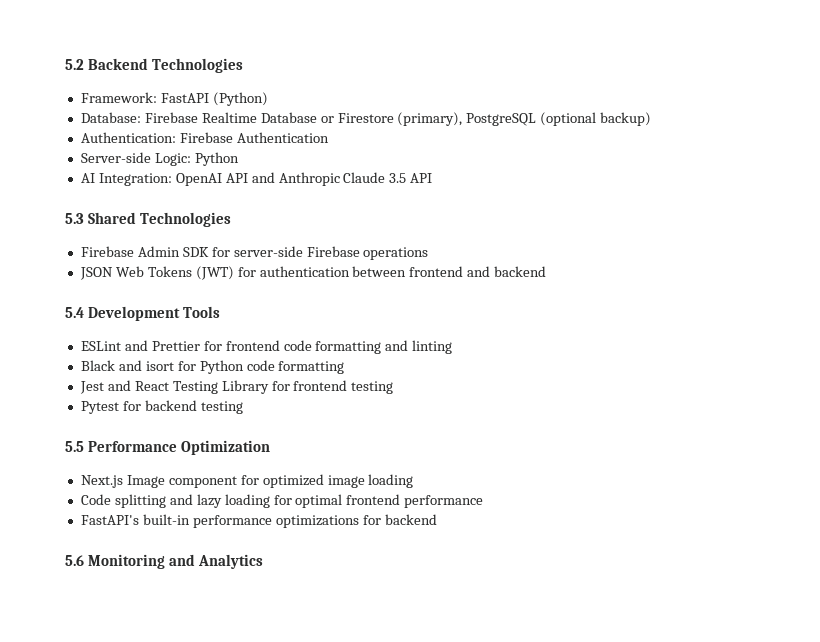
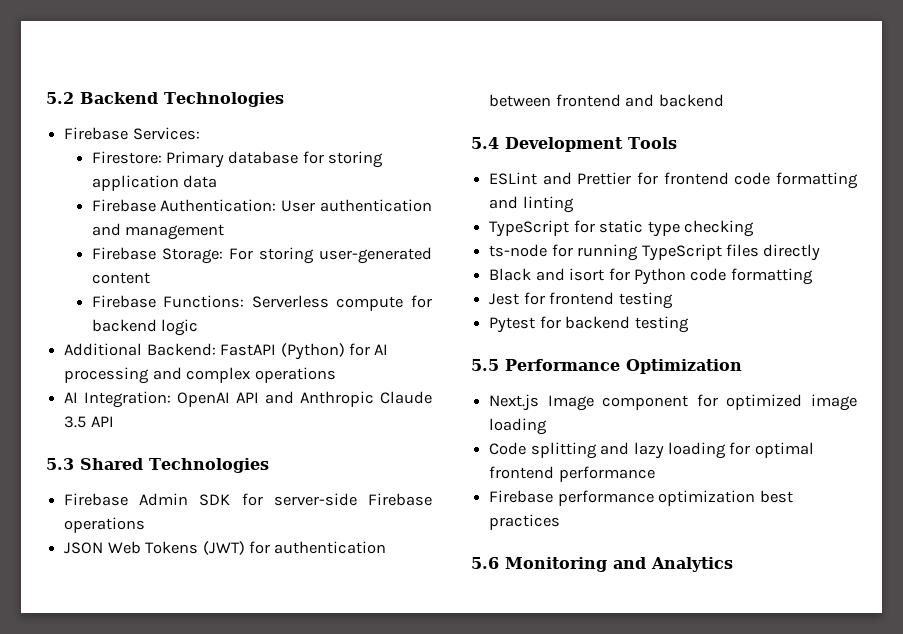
[80,92,268,106] [80,112,652,126] [80,132,329,143] [80,152,239,166] Framework: FastAPI (Python) // Database: Firebase Realtime Database or Firestore (primary), PostgreSQL (optional backup) // Authentication: Firebase Authentication // Server-side Logic: Python -> [64,127,200,140] [91,151,384,168] [91,175,218,191] [91,199,432,212] [91,223,225,240] [91,247,433,264] [91,272,150,284] [91,295,433,311] [91,319,199,336] [64,343,389,360] [64,367,336,384] Firebase Services: // Firestore: Primary database for storing application data // Firebase Authentication: User authentication and management // Firebase Storage: For storing user-generated content // Firebase Functions: Serverless compute for backend logic // Additional Backend: FastAPI (Python) for AI processing and complex operations
(453, 347) none -> [489,220,754,237] [489,244,821,261] // TypeScript for static type checking // ts-node for running TypeScript files directly
[107,380,269,394] and React Testing Library -> (520, 299) none
[80,514,437,528] FastAPI's built-in performance optimizations for backend -> [489,490,793,506] [489,514,561,530] Firebase performance optimization best practices

